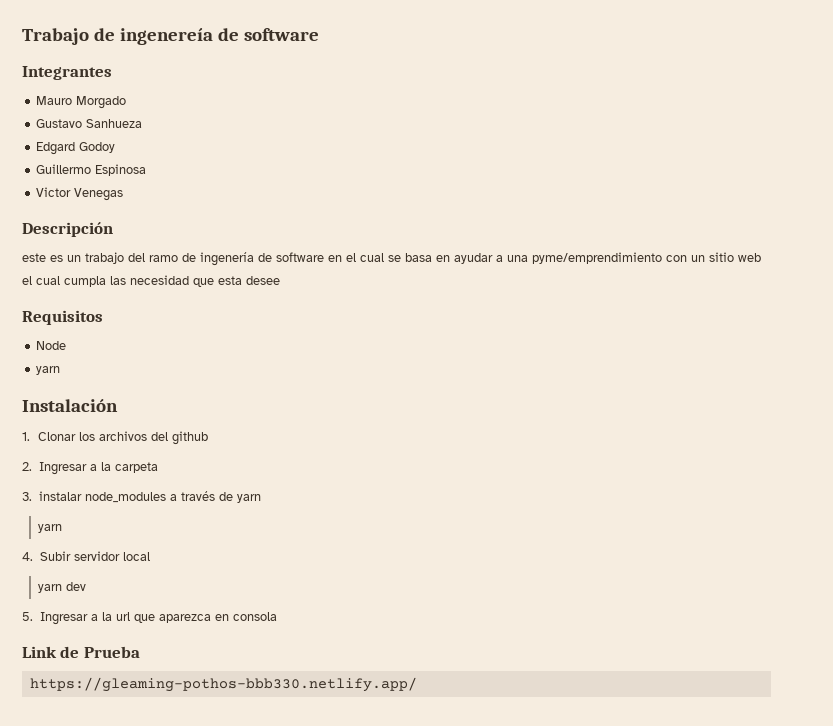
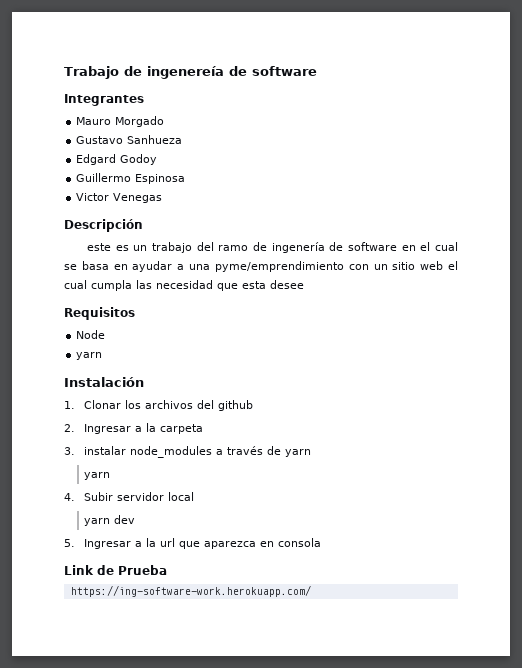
[29,677,417,692] https://gleaming-pothos-bbb330.netlify.app/ -> [70,585,311,597] https://ing-software-work.herokuapp.com/

